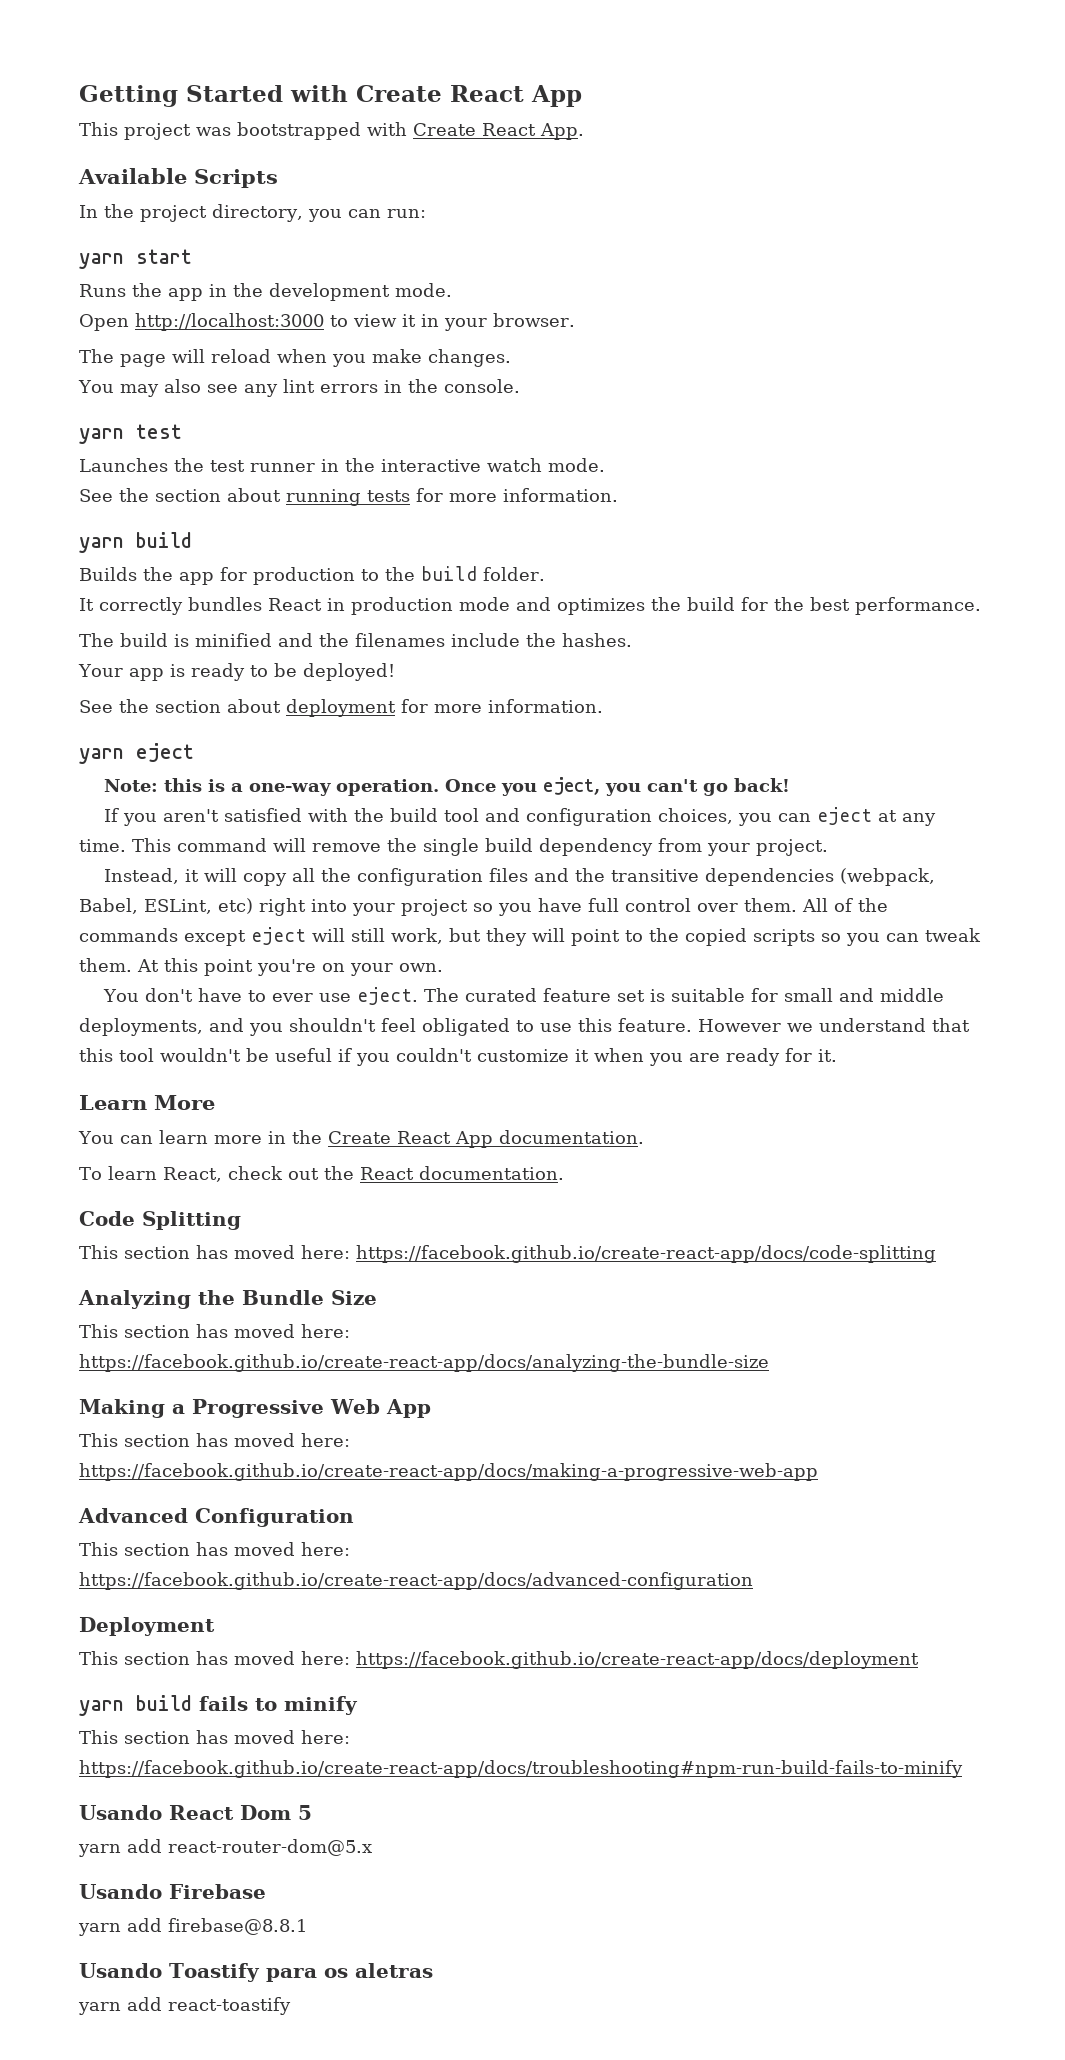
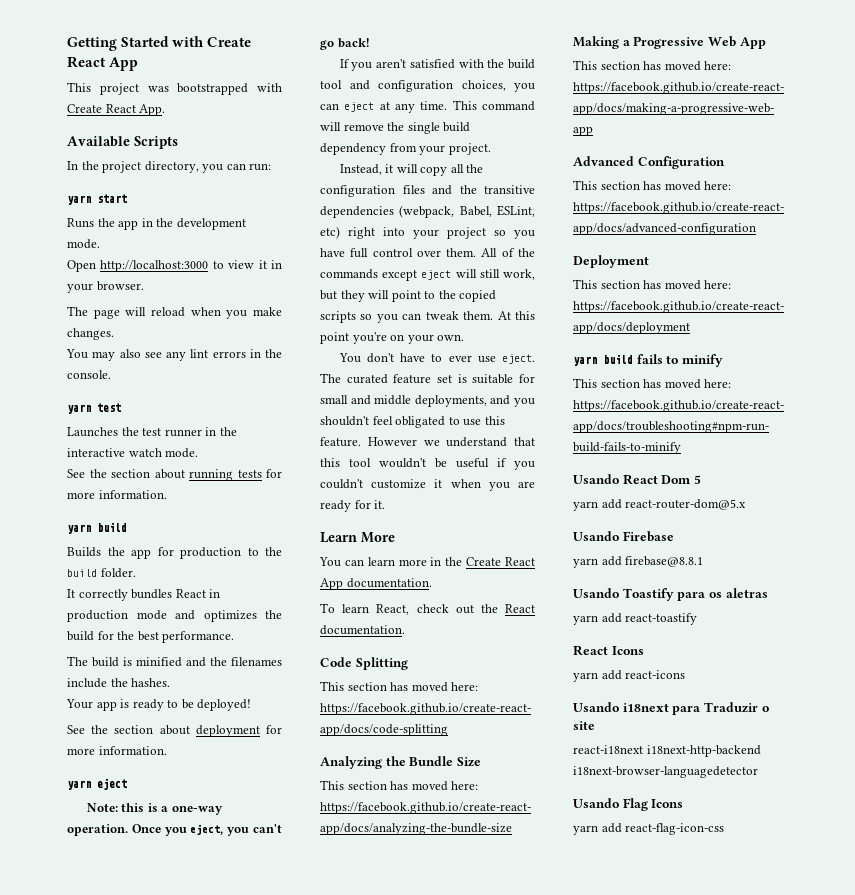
(291, 2006) none -> [573,645,644,656] [573,670,686,682] [573,702,769,715] [573,721,595,730] [573,745,761,757] [573,766,758,778] [573,798,684,811] [573,823,725,835] // React Icons // yarn add react-icons // Usando i18next para Traduzir o site // react-i18next i18next-http-backend i18next-browser-languagedetector // Usando Flag Icons // yarn add react-flag-icon-css

